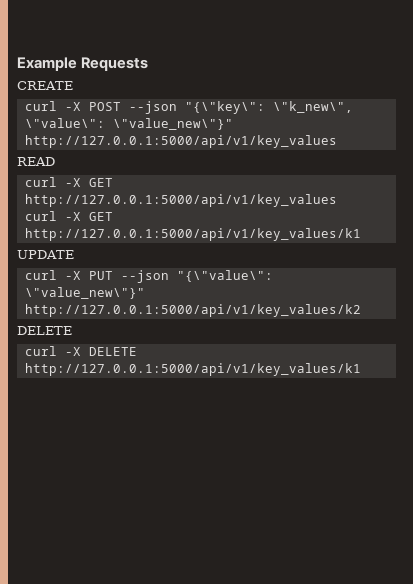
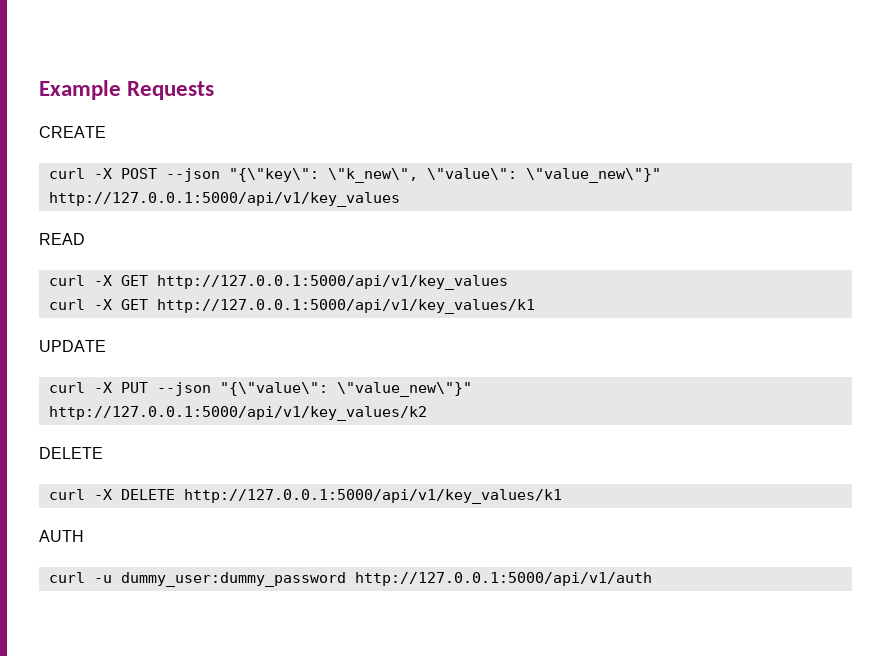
(361, 369) none -> [39,530,84,542] [48,572,652,587] // AUTH // curl -u dummy_user:dummy_password http://127.0.0.1:5000/api/v1/auth

